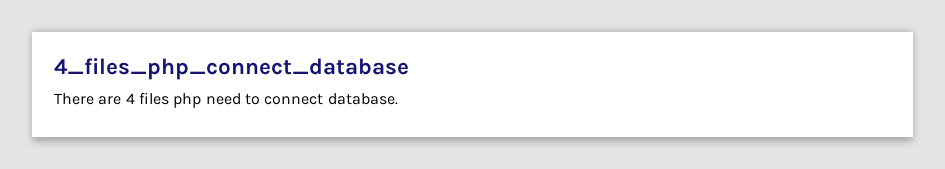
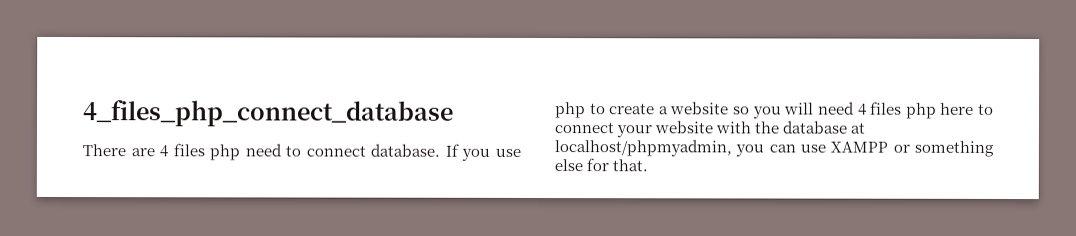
(398, 99) none -> [444,143,521,161] [554,101,995,119] [554,120,866,138] [554,139,994,157] [554,158,649,172] If you use php to create a website so you will need 4 files php here to connect your website with the database at localhost/phpmyadmin, you can use XAMPP or something else for that.

